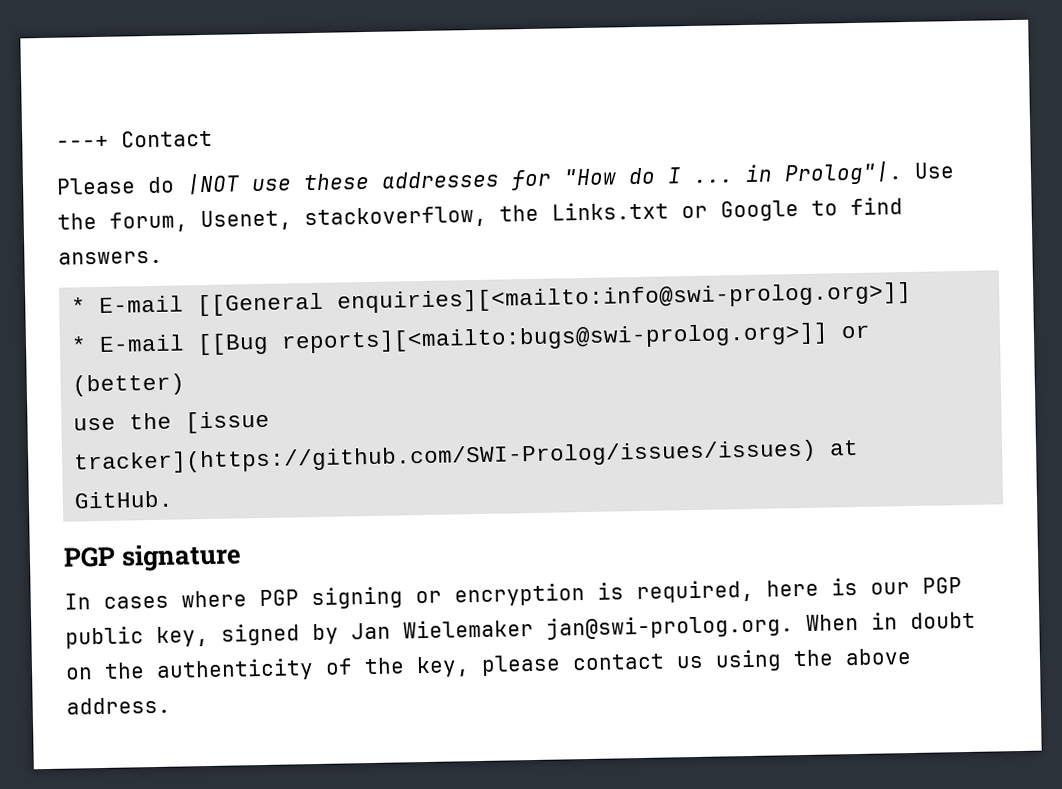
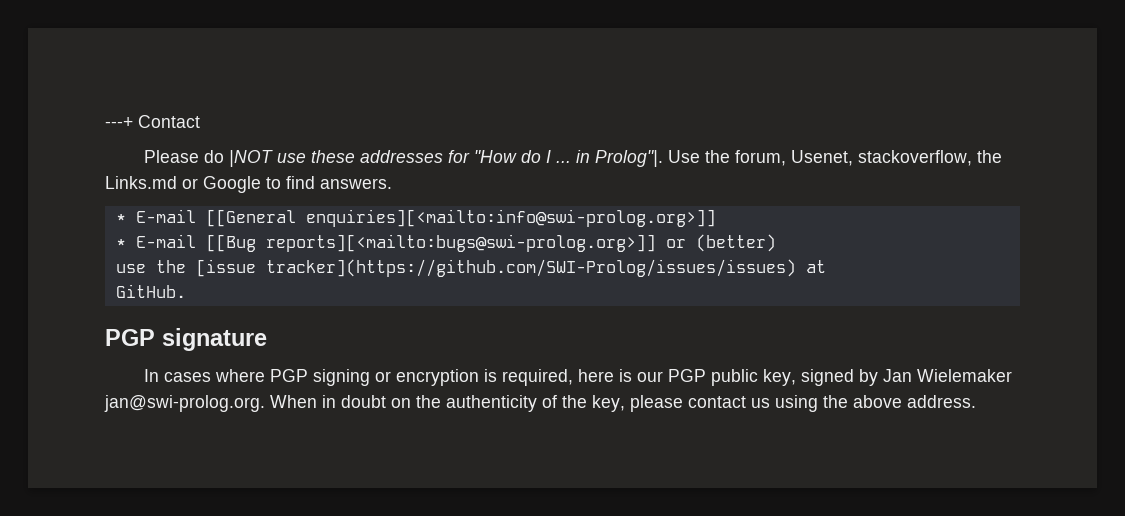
[551,201,669,221] Links.txt -> [105,176,177,189] Links.md

